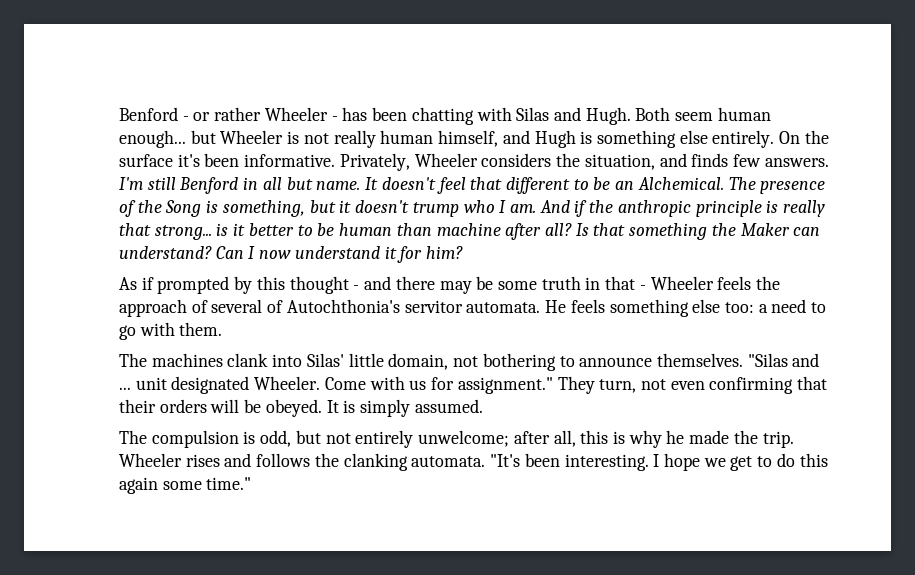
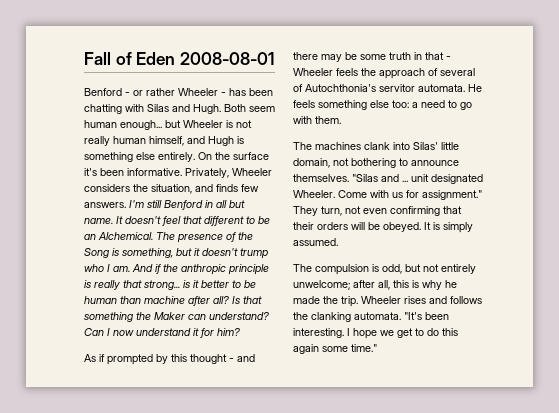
(119, 114) none -> [84,52,274,65] Fall of Eden 2008-08-01 //

